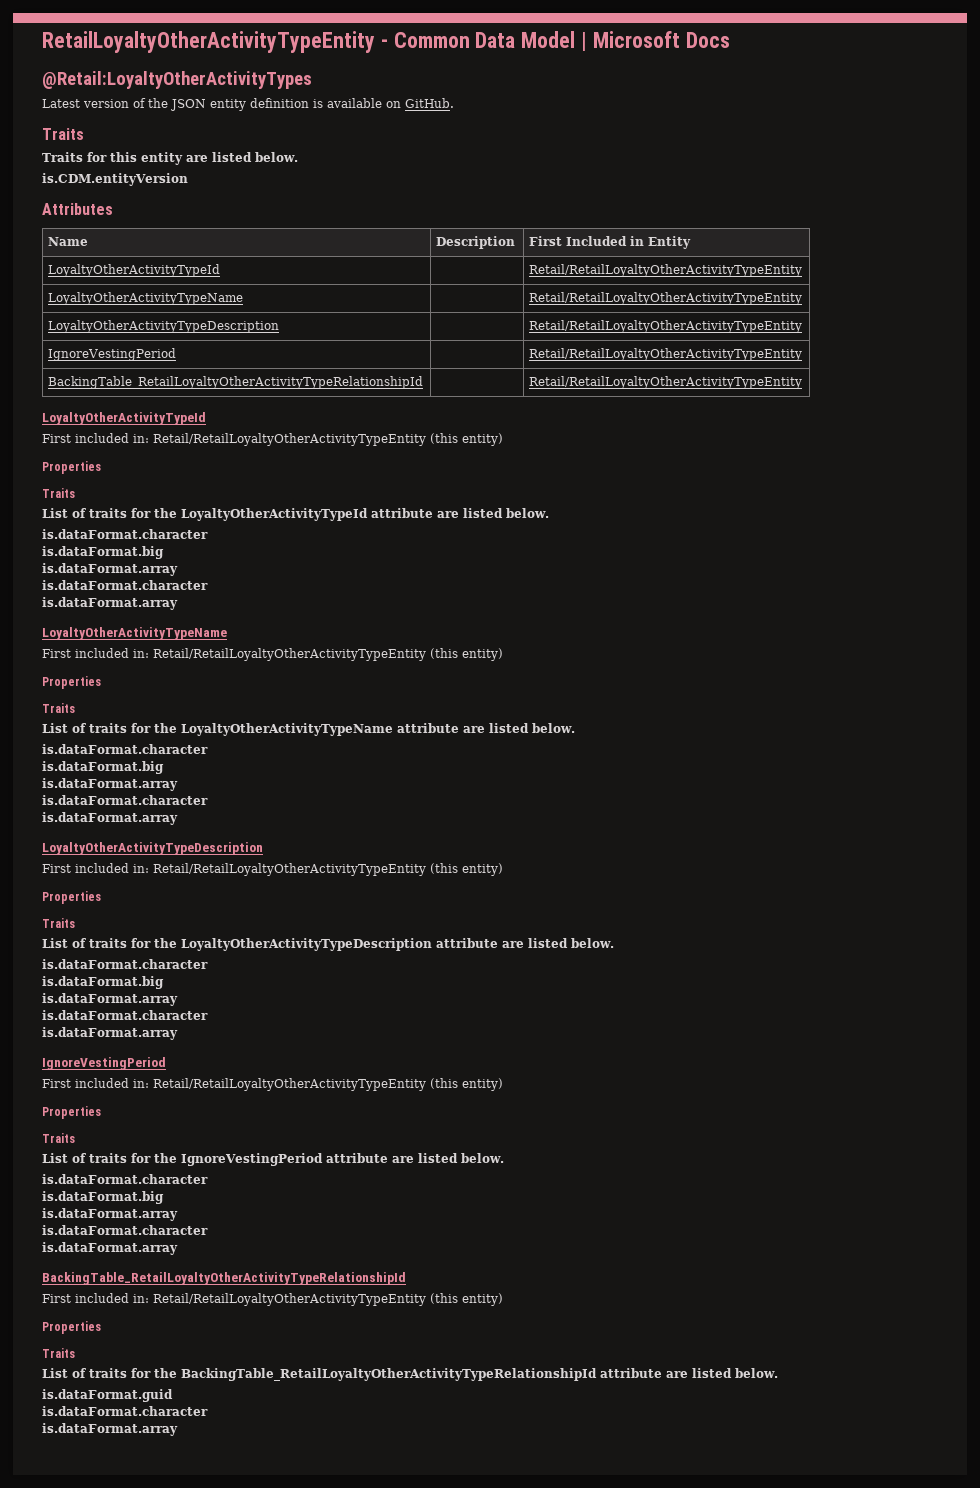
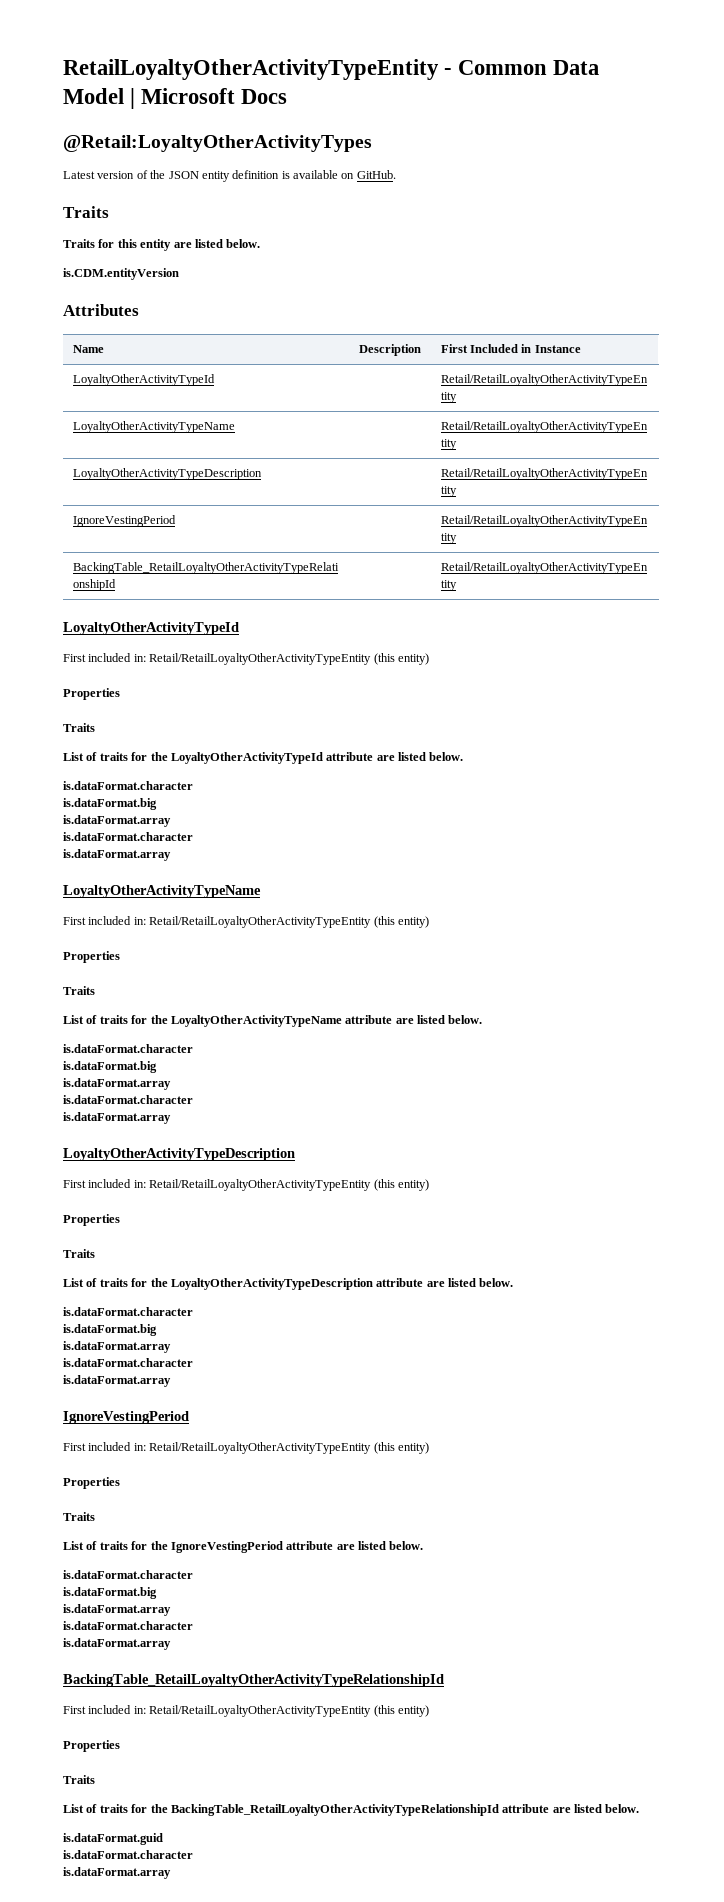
[648,236,692,249] Entity -> [534,345,581,353] Instance

